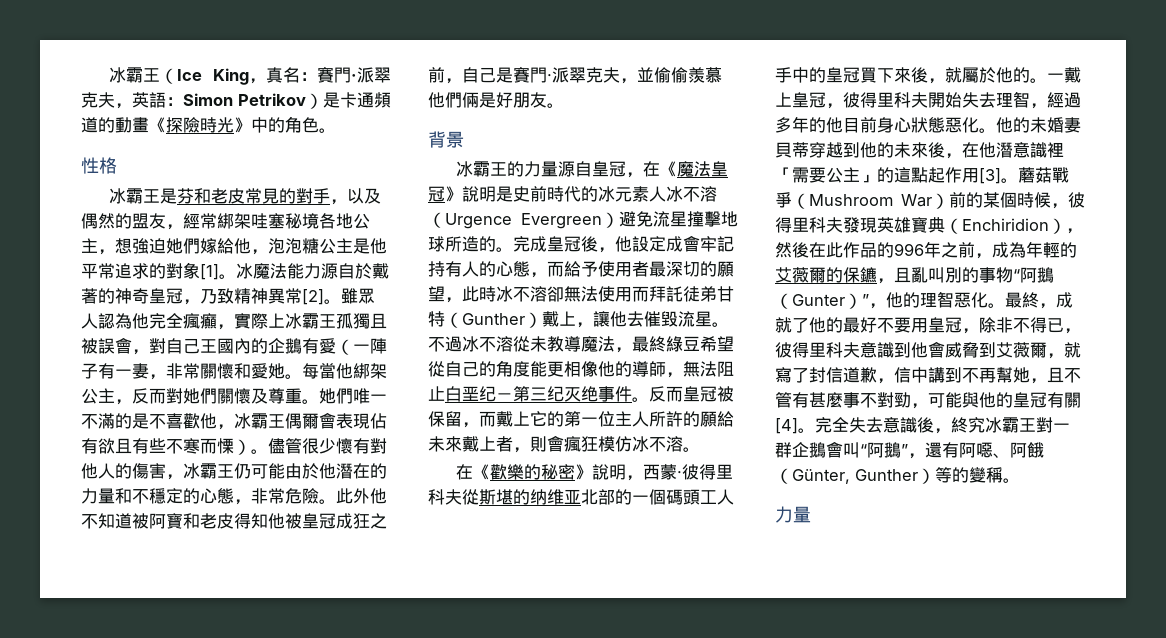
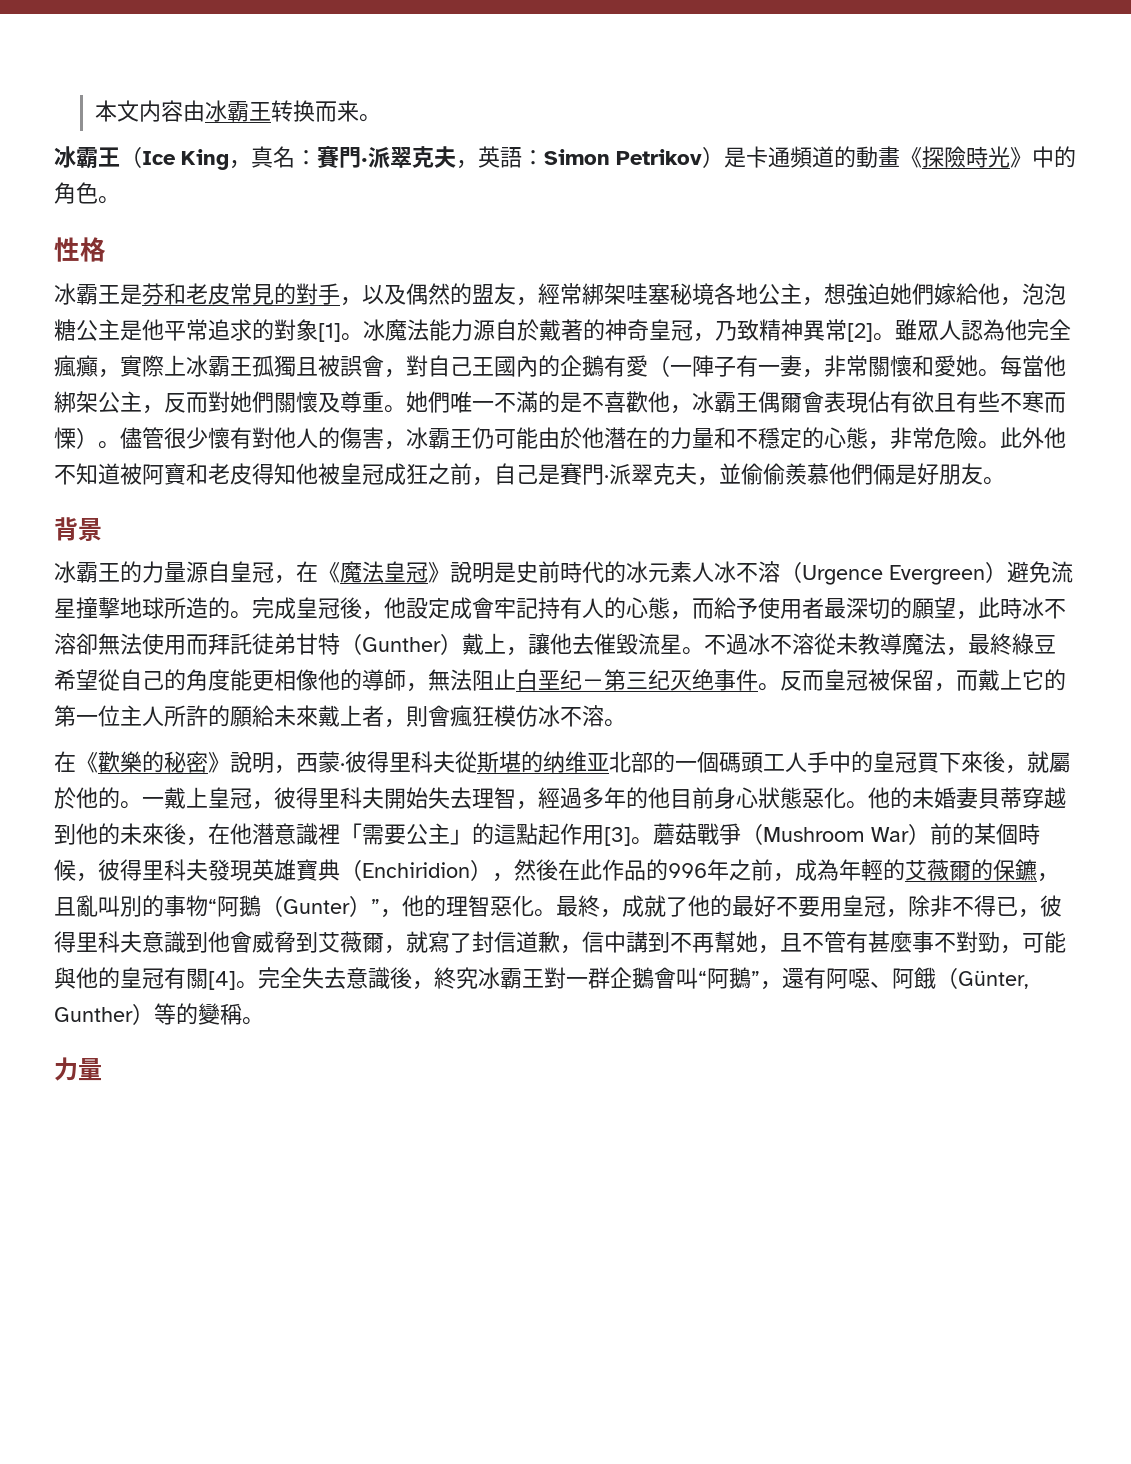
(109, 75) none -> [95,100,382,122] 本文内容由冰霸王转换而来。 //

